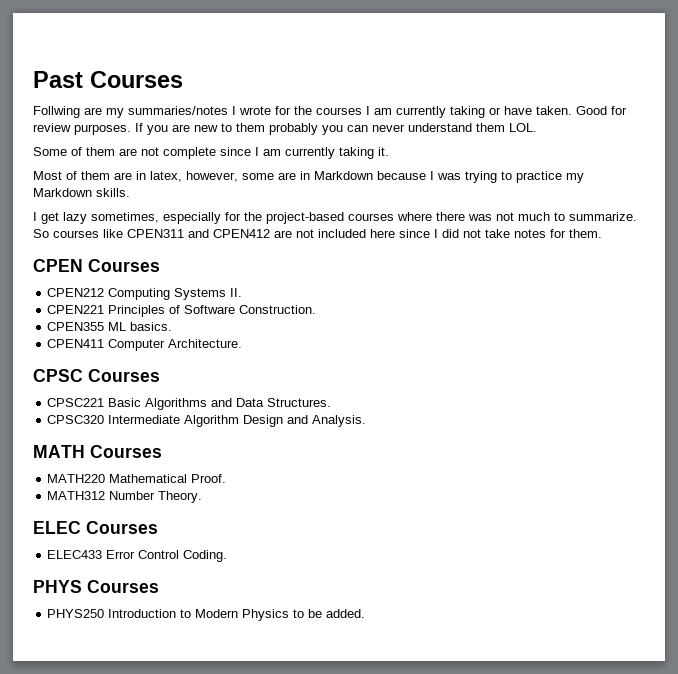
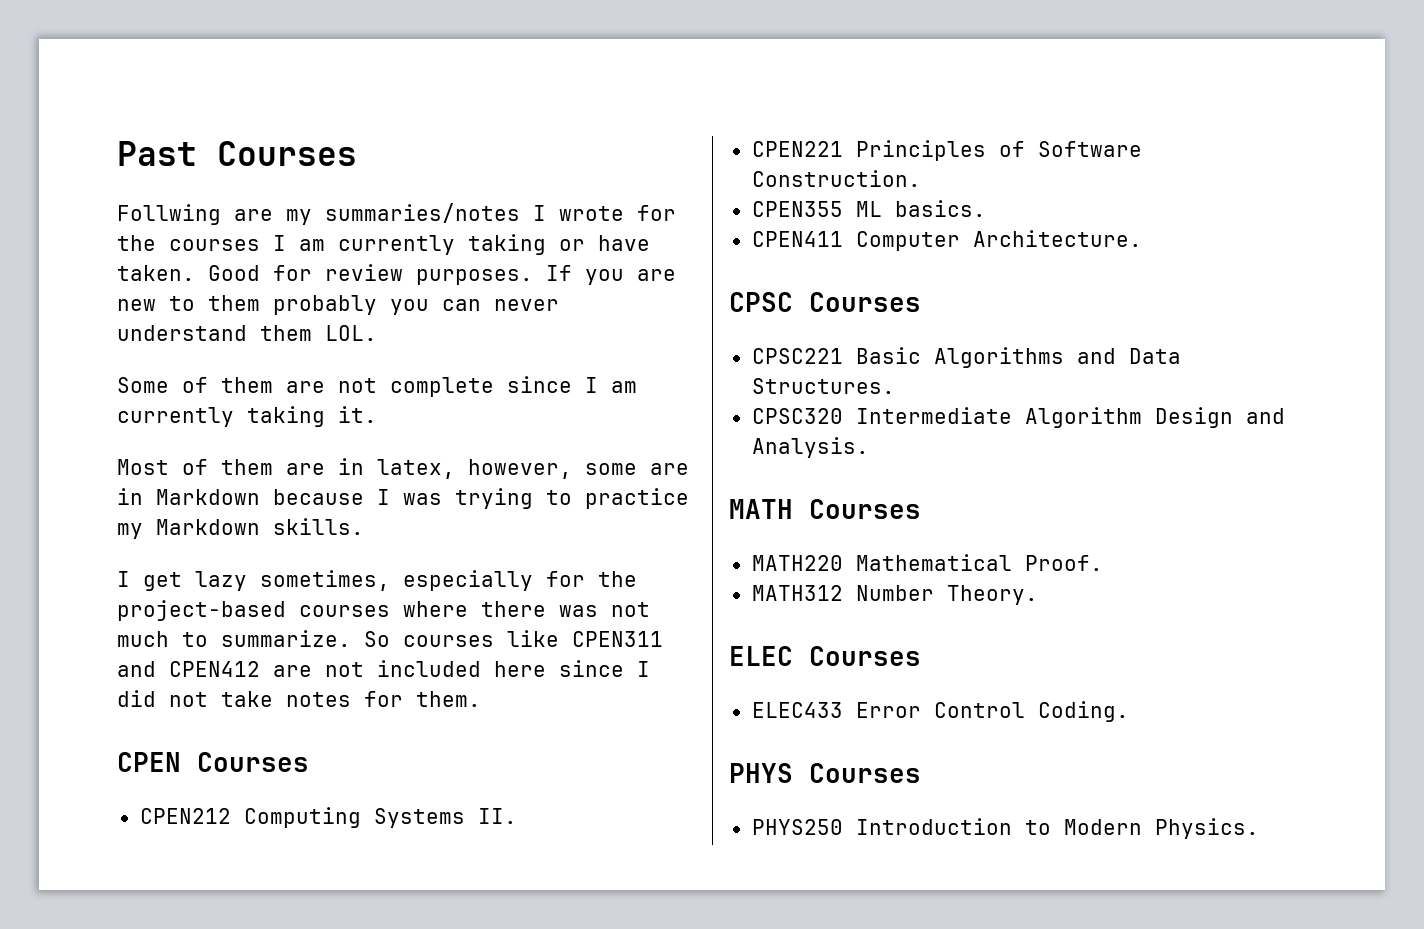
[242,609,366,621] Physics to be added. -> [1154,818,1259,839] Physics.

